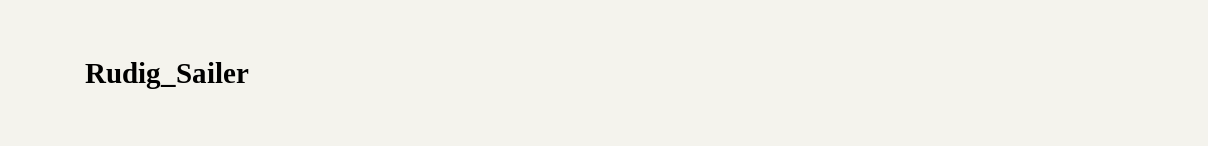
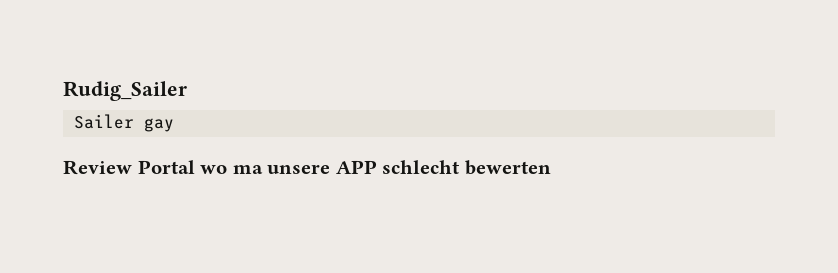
(249, 75) none -> [74,114,175,132] [63,160,551,175] // Sailer gay // Review Portal wo ma unsere APP schlecht bewerten

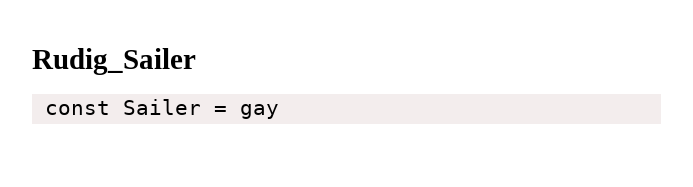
[74,114,175,132] [63,160,551,175] Sailer gay // Review Portal wo ma unsere APP schlecht bewerten -> [45,99,280,119] const Sailer = gay

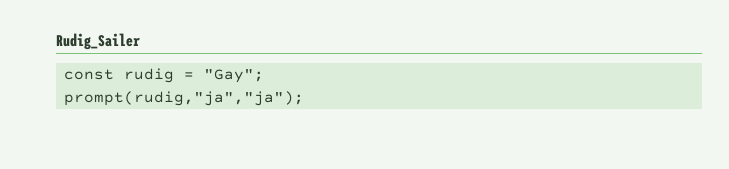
[123,99,280,119] Sailer = gay -> [124,68,265,83] [64,91,305,106] rudig = "Gay"; // prompt(rudig,"ja","ja");

